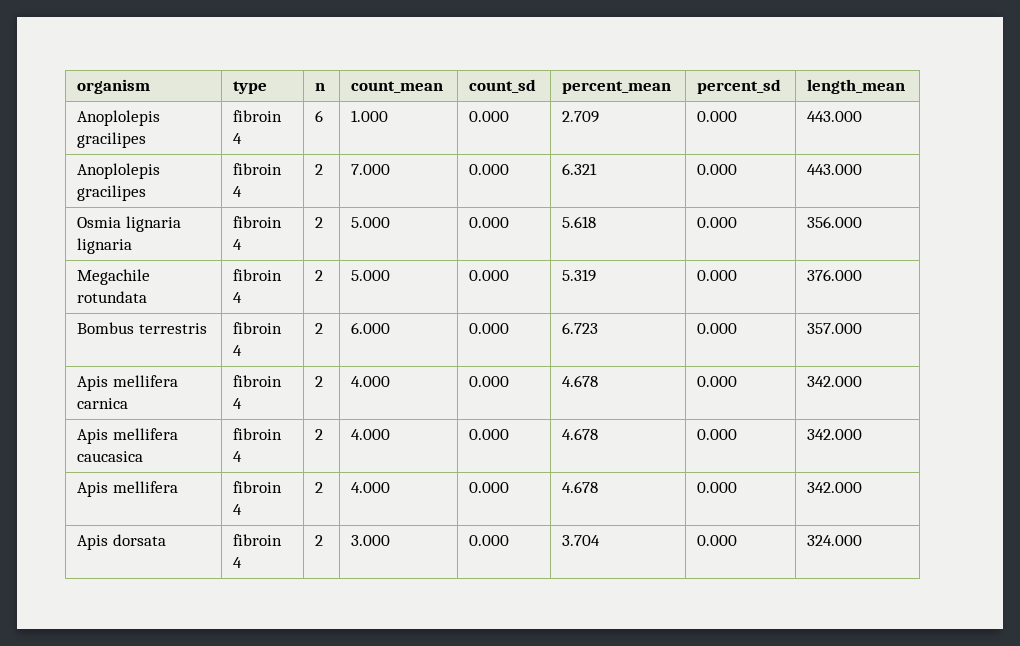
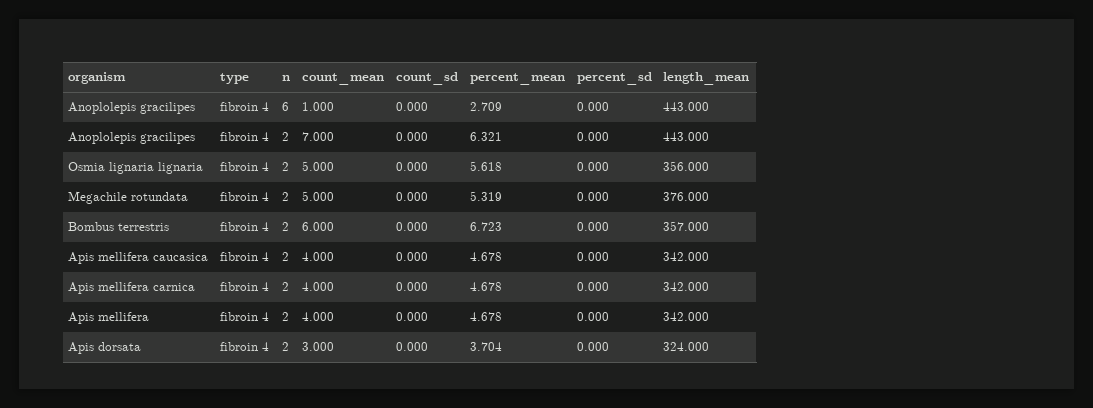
[77,398,129,409] carnica -> [153,253,209,261] caucasica
[77,451,144,462] caucasica -> [153,283,196,291] carnica

